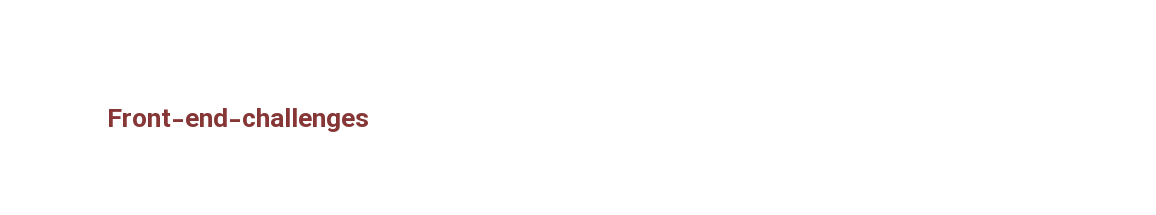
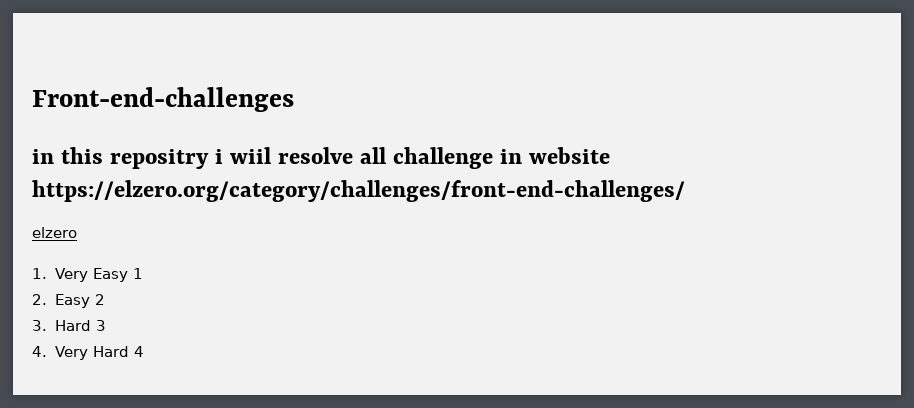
(369, 120) none -> [32,147,611,169] [32,180,685,202] [32,227,77,238] [32,268,144,282] [32,294,105,308] [32,320,106,331] [32,346,145,360] // in this repositry i wiil resolve all challenge in website https://elzero.org/category/challenges/front-end-challenges/ // elzero // 1. Very Easy 1 // 2. Easy 2 // 3. Hard 3 // 4. Very Hard 4

